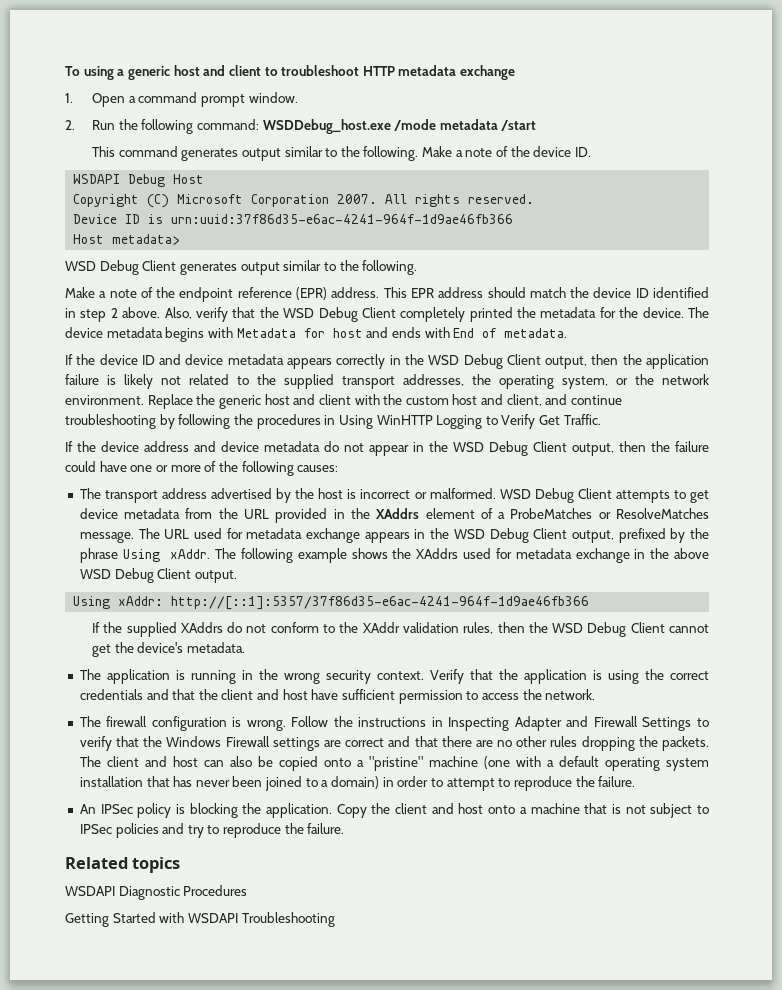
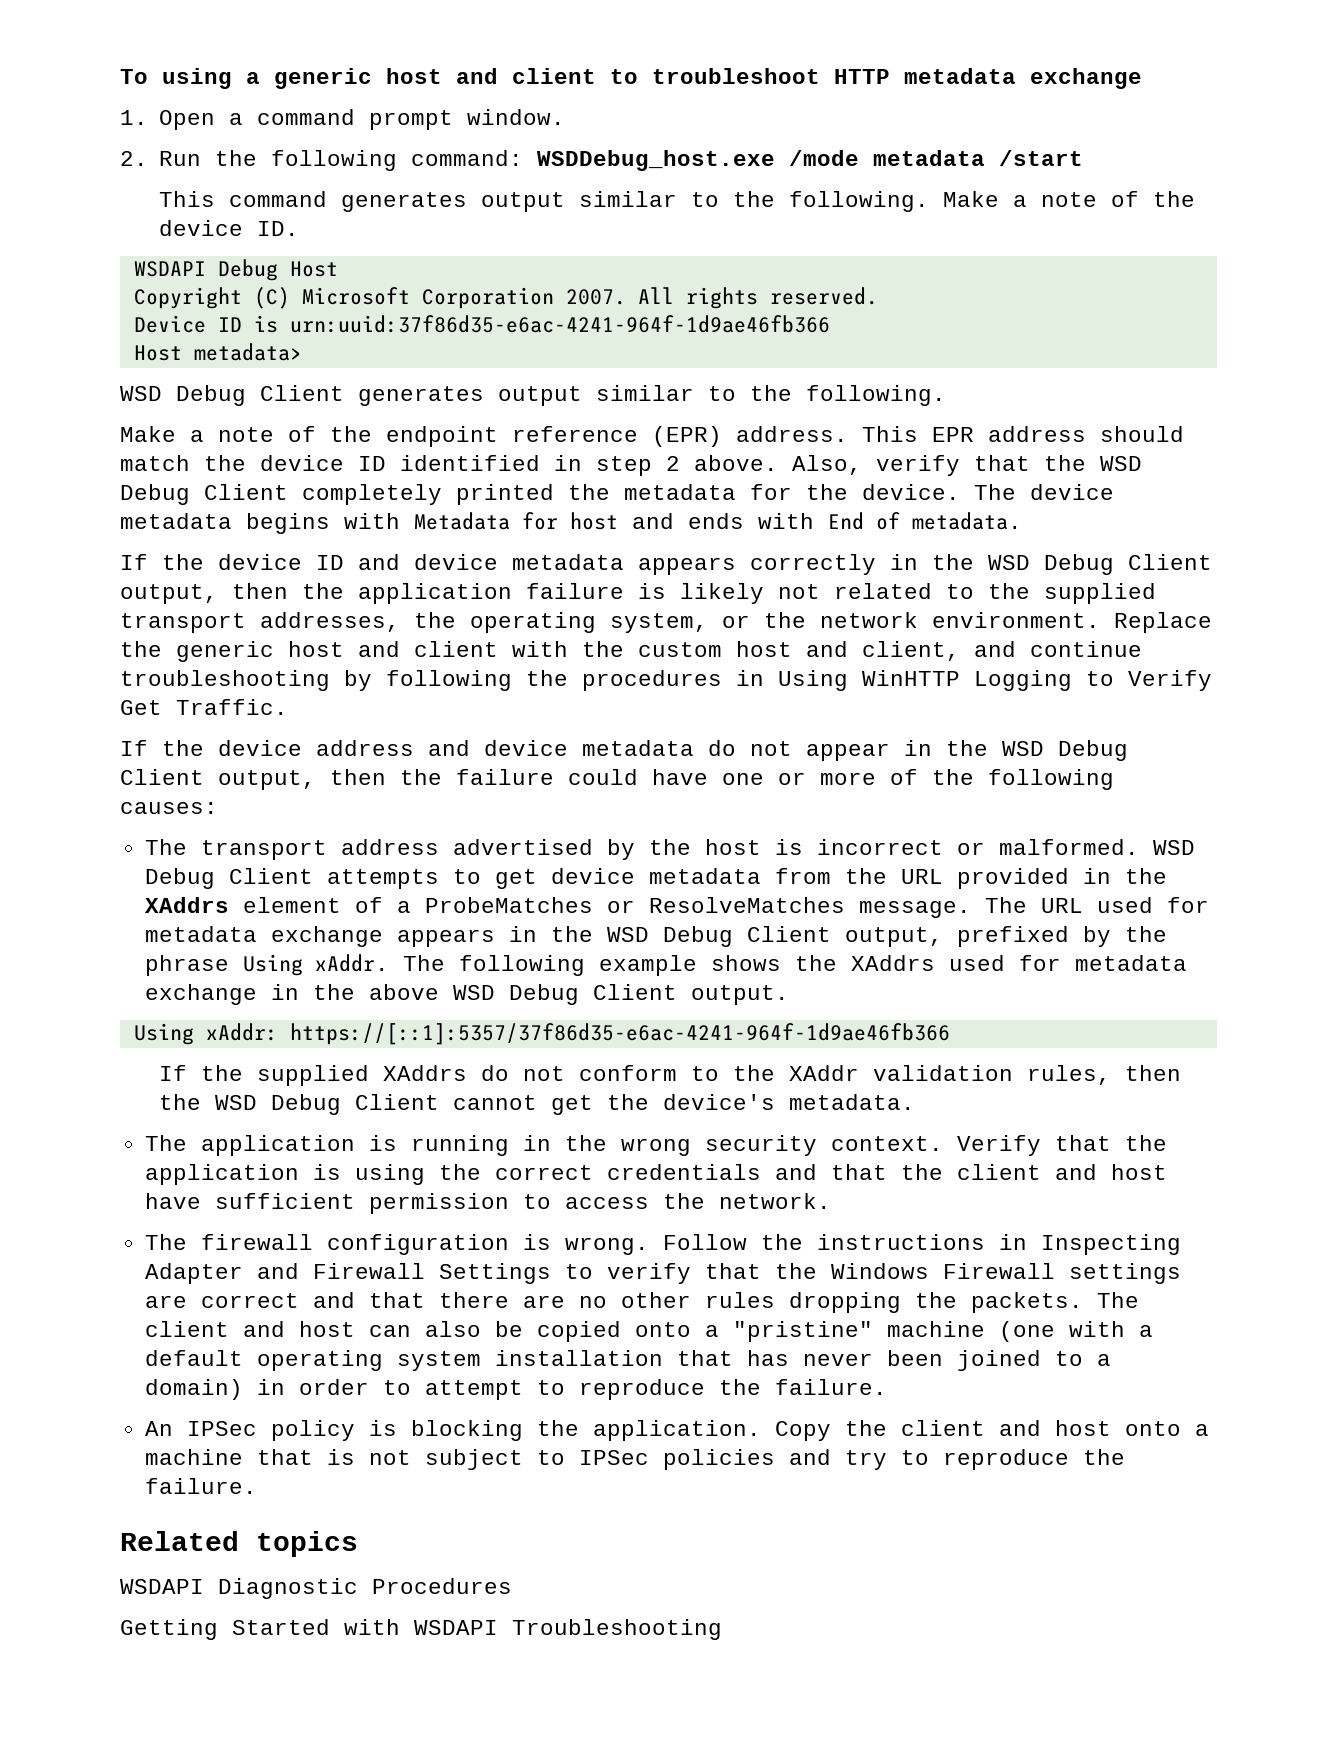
[171,596,590,610] http://[::1]:5357/37f86d35-e6ac-4241-964f-1d9ae46fb366 -> [289,1023,950,1045] https://[::1]:5357/37f86d35-e6ac-4241-964f-1d9ae46fb366

